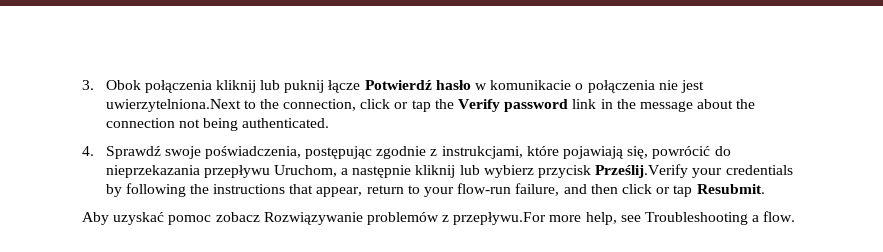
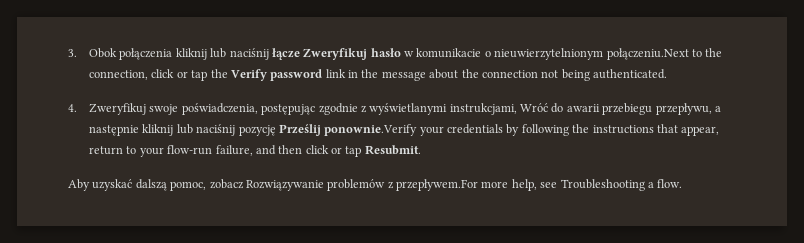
[284,80,432,93] puknij łącze Potwierdź -> [229,48,368,60] naciśnij łącze Zweryfikuj
[587,80,704,93] [105,99,241,112] połączenia nie jest uwierzytelniona.Next -> [494,48,689,60] nieuwierzytelnionym połączeniu.Next
[105,146,161,159] Sprawdź -> [89,103,147,115] Zweryfikuj
[441,146,731,159] [105,164,689,178] instrukcjami, które pojawiają się, powrócić do nieprzekazania przepływu Uruchom, a następnie kliknij lub wybierz przycisk Prześlij.Verify -> [369,103,721,115] [89,124,418,136] wyświetlanymi instrukcjami, Wróć do awarii przebiegu przepływu, a następnie kliknij lub naciśnij pozycję Prześlij ponownie.Verify
[168,215,212,225] pomoc -> [135,179,207,191] dalszą pomoc,
[453,212,547,225] przepływu.For -> [396,179,478,191] przepływem.For

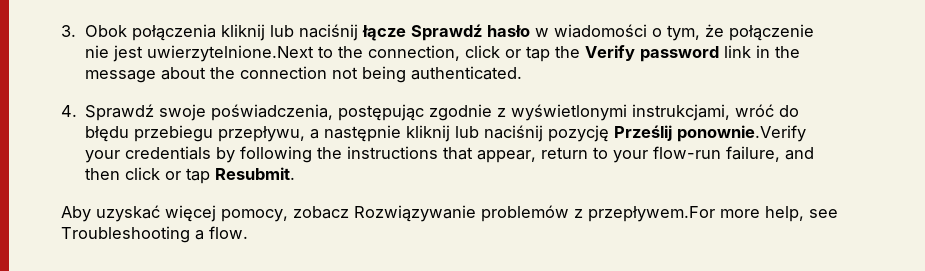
[303,48,368,60] Zweryfikuj -> [410,24,482,41] Sprawdź
[416,48,689,60] komunikacie o nieuwierzytelnionym połączeniu.Next -> [553,24,814,41] [84,45,314,62] wiadomości o tym, że połączenie nie jest uwierzytelnione.Next
[89,103,147,115] Zweryfikuj -> [85,104,155,121] Sprawdź
[369,103,600,115] wyświetlanymi instrukcjami, Wróć do awarii -> [511,104,800,121] [85,126,130,142] wyświetlonymi instrukcjami, wróć do błędu
[135,179,207,191] dalszą pomoc, -> [165,205,288,222] więcej pomocy,

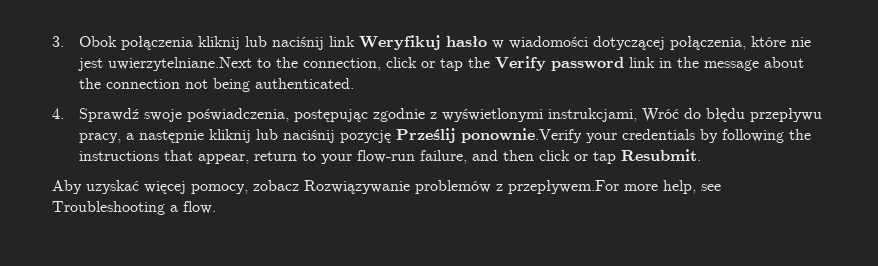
[361,24,482,41] łącze Sprawdź -> [329,35,442,50] link Weryfikuj
[651,24,814,41] o tym, że połączenie -> [593,36,787,50] dotyczącej połączenia, które
[146,45,314,62] uwierzytelnione.Next -> [108,57,253,71] uwierzytelniane.Next
[735,104,775,117] wróć -> [642,108,680,122] Wróć
[134,125,306,142] przebiegu przepływu, -> [750,108,823,122] [79,133,122,143] przepływu pracy,

